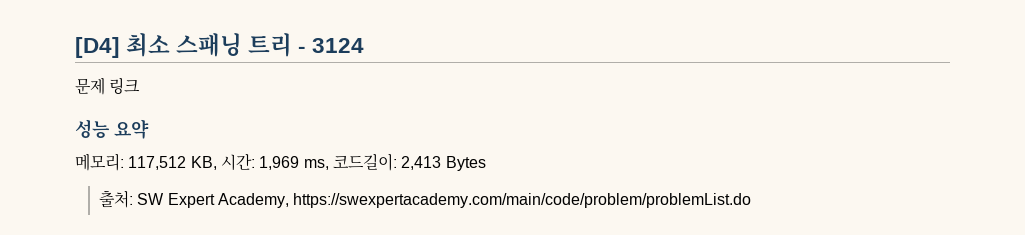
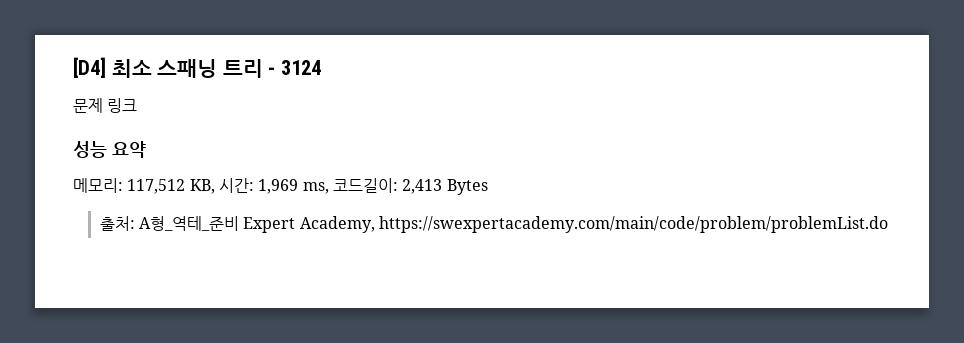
[137,193,165,205] SW -> [138,216,239,231] A형_역테_준비

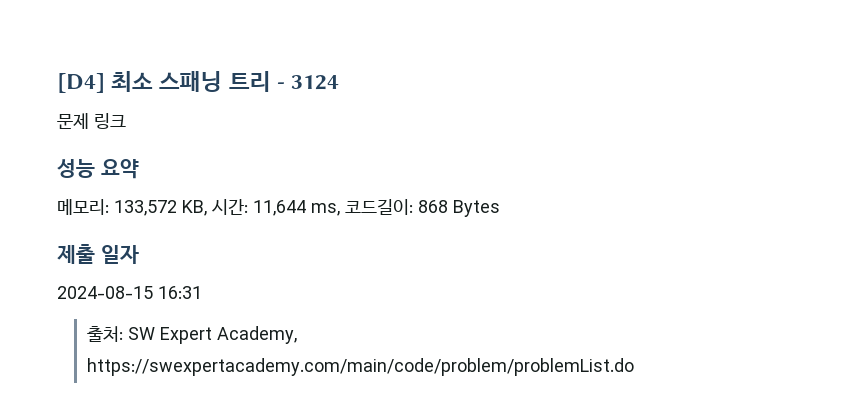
[127,179,186,194] 117,512 -> [114,200,177,216] 133,572
[258,179,299,194] 1,969 -> [253,200,306,216] 11,644
[402,179,443,194] 2,413 -> [418,200,448,213] 868
(488, 187) none -> [57,244,139,264] [57,286,202,299] // 제출 일자 // 2024-08-15 16:31
[138,216,239,231] A형_역테_준비 -> [127,327,155,340] SW

